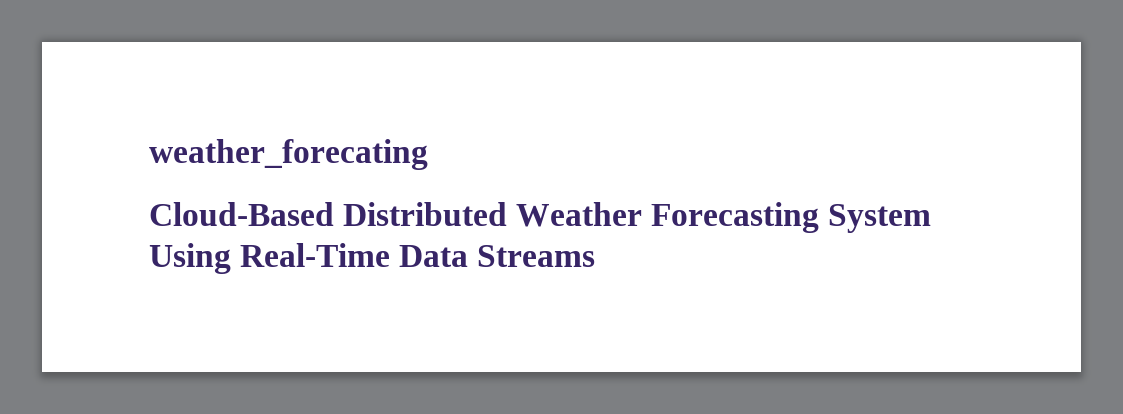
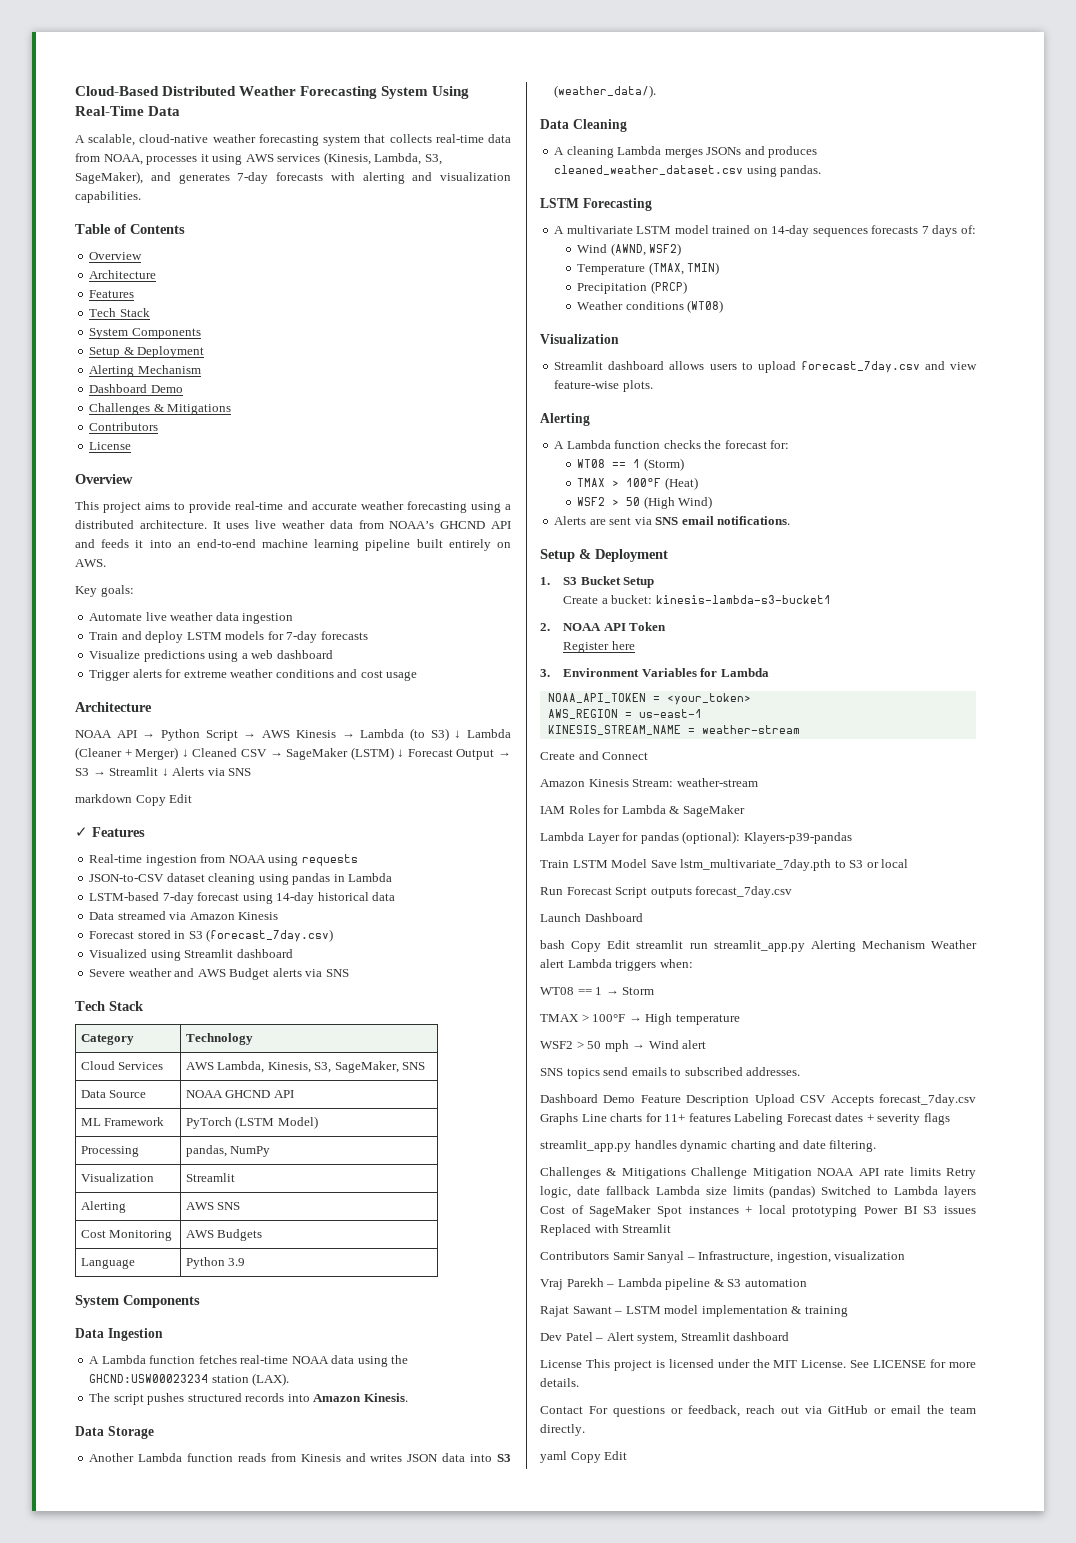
[149,139,428,170] weather_forecating // -> (75, 91) none
[477,245,596,267] Streams -> [75,134,512,146] [75,152,442,165] [75,171,511,184] [75,191,141,203] [75,224,185,234] [89,252,143,260] [89,270,157,279] [89,290,135,298] [89,308,150,317] [89,328,201,339] [89,346,205,358] [89,365,201,377] [89,384,183,393] [89,403,232,415] [89,422,159,431] [89,442,132,450] [75,474,133,484] [75,501,511,513] [75,520,512,529] [75,539,512,551] [75,559,106,567] [75,585,134,597] [89,612,294,624] [89,631,368,643] [89,650,333,662] [89,669,418,681] [75,702,152,712] [75,728,511,741] [75,747,511,760] [75,767,252,776] [75,794,193,806] [75,827,145,837] [89,854,358,866] [89,873,393,885] [89,892,396,904] [89,911,279,920] [89,929,334,942] [89,949,293,961] [89,968,349,980] [75,1001,144,1011] [80,1034,134,1045] [185,1033,253,1045] [80,1061,164,1070] [185,1061,426,1073] [80,1090,147,1098] [185,1090,294,1098] [80,1117,165,1126] [185,1116,318,1129] [80,1146,139,1157] [185,1145,271,1157] [80,1173,154,1182] [185,1173,235,1182] [80,1201,126,1213] [185,1202,241,1210] [80,1230,173,1241] [185,1229,263,1241] [80,1258,135,1269] [185,1257,246,1269] [75,1295,200,1308] [75,1328,163,1341] [89,1355,409,1367] [89,1373,290,1386] [89,1393,408,1405] [75,1426,154,1439] [89,1453,511,1462] [554,85,657,98] [540,119,627,132] [554,146,818,158] [554,165,822,177] [540,198,652,211] [554,225,976,237] [577,243,682,256] [577,262,720,275] [577,281,687,294] [577,300,724,313] [540,334,619,344] [554,361,977,373] [554,380,653,392] [540,413,590,426] [554,440,790,449] [577,458,684,471] [577,477,698,490] [577,496,713,509] [554,516,791,525] [540,549,668,562] [540,576,655,588] [563,595,831,604] [540,622,667,631] [563,641,635,653] [540,668,769,677] [547,693,751,705] [547,709,702,719] [547,725,800,735] [540,751,649,760] [540,778,758,787] [540,805,745,817] [540,831,852,844] [540,859,909,871] [540,886,793,898] [540,913,643,922] [540,940,977,952] [540,959,693,971] [540,987,655,995] [540,1013,740,1025] [540,1040,707,1052] [540,1067,801,1079] [540,1094,976,1106] [540,1113,950,1125] [540,1140,877,1152] [540,1167,977,1179] [540,1185,976,1198] [540,1205,976,1217] [540,1224,672,1236] [540,1251,906,1263] [540,1278,807,1290] [540,1305,848,1317] [540,1332,790,1344] [540,1359,976,1371] [540,1378,579,1387] [540,1405,976,1417] [540,1424,585,1436] [540,1451,628,1463] // A scalable, cloud-native weather forecasting system that collects real-time data from NOAA, processes it using AWS services (Kinesis, Lambda, S3, SageMaker), and generates 7-day forecasts with alerting and visualization capabilities. // Table of Contents // Overview // Architecture // Features // Tech Stack // System Components // Setup & Deployment // Alerting Mechanism // Dashboard Demo // Challenges & Mitigations // Contributors // License // Overview // This project aims to provide real-time and accurate weather forecasting using a distributed architecture. It uses live weather data from NOAA’s GHCND API and feeds it into an end-to-end machine learning pipeline built entirely on AWS. // Key goals: // Automate live weather data ingestion // Train and deploy LSTM models for 7-day forecasts // Visualize predictions using a web dashboard // Trigger alerts for extreme weather conditions and cost usage // Architecture // NOAA API → Python Script → AWS Kinesis → Lambda (to S3) ↓ Lambda (Cleaner + Merger) ↓ Cleaned CSV → SageMaker (LSTM) ↓ Forecast Output → S3 → Streamlit ↓ Alerts via SNS // markdown Copy Edit // ✓ Features // Real-time ingestion from NOAA using requests // JSON-to-CSV dataset cleaning using pandas in Lambda // LSTM-based 7-day forecast using 14-day historical data // Data streamed via Amazon Kinesis // Forecast stored in S3 (forecast_7day.csv) // Visualized using Streamlit dashboard // Severe weather and AWS Budget alerts via SNS // Tech Stack // Category | Technology // Cloud Services | AWS Lambda, Kinesis, S3, SageMaker, SNS // Data Source | NOAA GHCND API // ML Framework | PyTorch (LSTM Model) // Processing | pandas, NumPy // Visualization | Streamlit // Alerting | AWS SNS // Cost Monitoring | AWS Budgets // Language | Python 3.9 // System Components // Data Ingestion // A Lambda function fetches real-time NOAA data using the GHCND:USW00023234 station (LAX). // The script pushes structured records into Amazon Kinesis. // Data Storage // Another Lambda function reads from Kinesis and writes JSON data into S3 (weather_data/). // Data Cleaning // A cleaning Lambda merges JSONs and produces cleaned_weather_dataset.csv using pandas. // LSTM Forecasting // A multivariate LSTM model trained on 14-day sequences forecasts 7 days of: // Wind (AWND, WSF2) // Temperature (TMAX, TMIN) // Precipitation (PRCP) // Weather conditions (WT08) // Visualization // Streamlit dashboard allows users to upload forecast_7day.csv and view feature-wise plots. // Alerting // A Lambda function checks the forecast for: // WT08 == 1 (Storm) // TMAX > 100°F (Heat) // WSF2 > 50 (High Wind) // Alerts are sent via SNS email notifications. // Setup & Deployment // 1. S3 Bucket Setup // Create a bucket: kinesis-lambda-s3-bucket1 // 2. NOAA API Token // Register here // 3. Environment Variables for Lambda // NOAA_API_TOKEN = <your_token> // AWS_REGION = us-east-1 // KINESIS_STREAM_NAME = weather-stream // Create and Connect // Amazon Kinesis Stream: weather-stream // IAM Roles for Lambda & SageMaker // Lambda Layer for pandas (optional): Klayers-p39-pandas // Train LSTM Model Save lstm_multivariate_7day.pth to S3 or local // Run Forecast Script outputs forecast_7day.csv // Launch Dashboard // bash Copy Edit streamlit run streamlit_app.py Alerting Mechanism Weather alert Lambda triggers when: // WT08 == 1 → Storm // TMAX > 100°F → High temperature // WSF2 > 50 mph → Wind alert // SNS topics send emails to subscribed addresses. // Dashboard Demo Feature Description Upload CSV Accepts forecast_7day.csv Graphs Line charts for 11+ features Labeling Forecast dates + severity flags // streamlit_app.py handles dynamic charting and date filtering. // Challenges & Mitigations Challenge Mitigation NOAA API rate limits Retry logic, date fallback Lambda size limits (pandas) Switched to Lambda layers Cost of SageMaker Spot instances + local prototyping Power BI S3 issues Replaced with Streamlit // Contributors Samir Sanyal – Infrastructure, ingestion, visualization // Vraj Parekh – Lambda pipeline & S3 automation // Rajat Sawant – LSTM model implementation & training // Dev Patel – Alert system, Streamlit dashboard // License This project is licensed under the MIT License. See LICENSE for more details. // Contact For questions or feedback, reach out via GitHub or email the team directly. // yaml Copy Edit

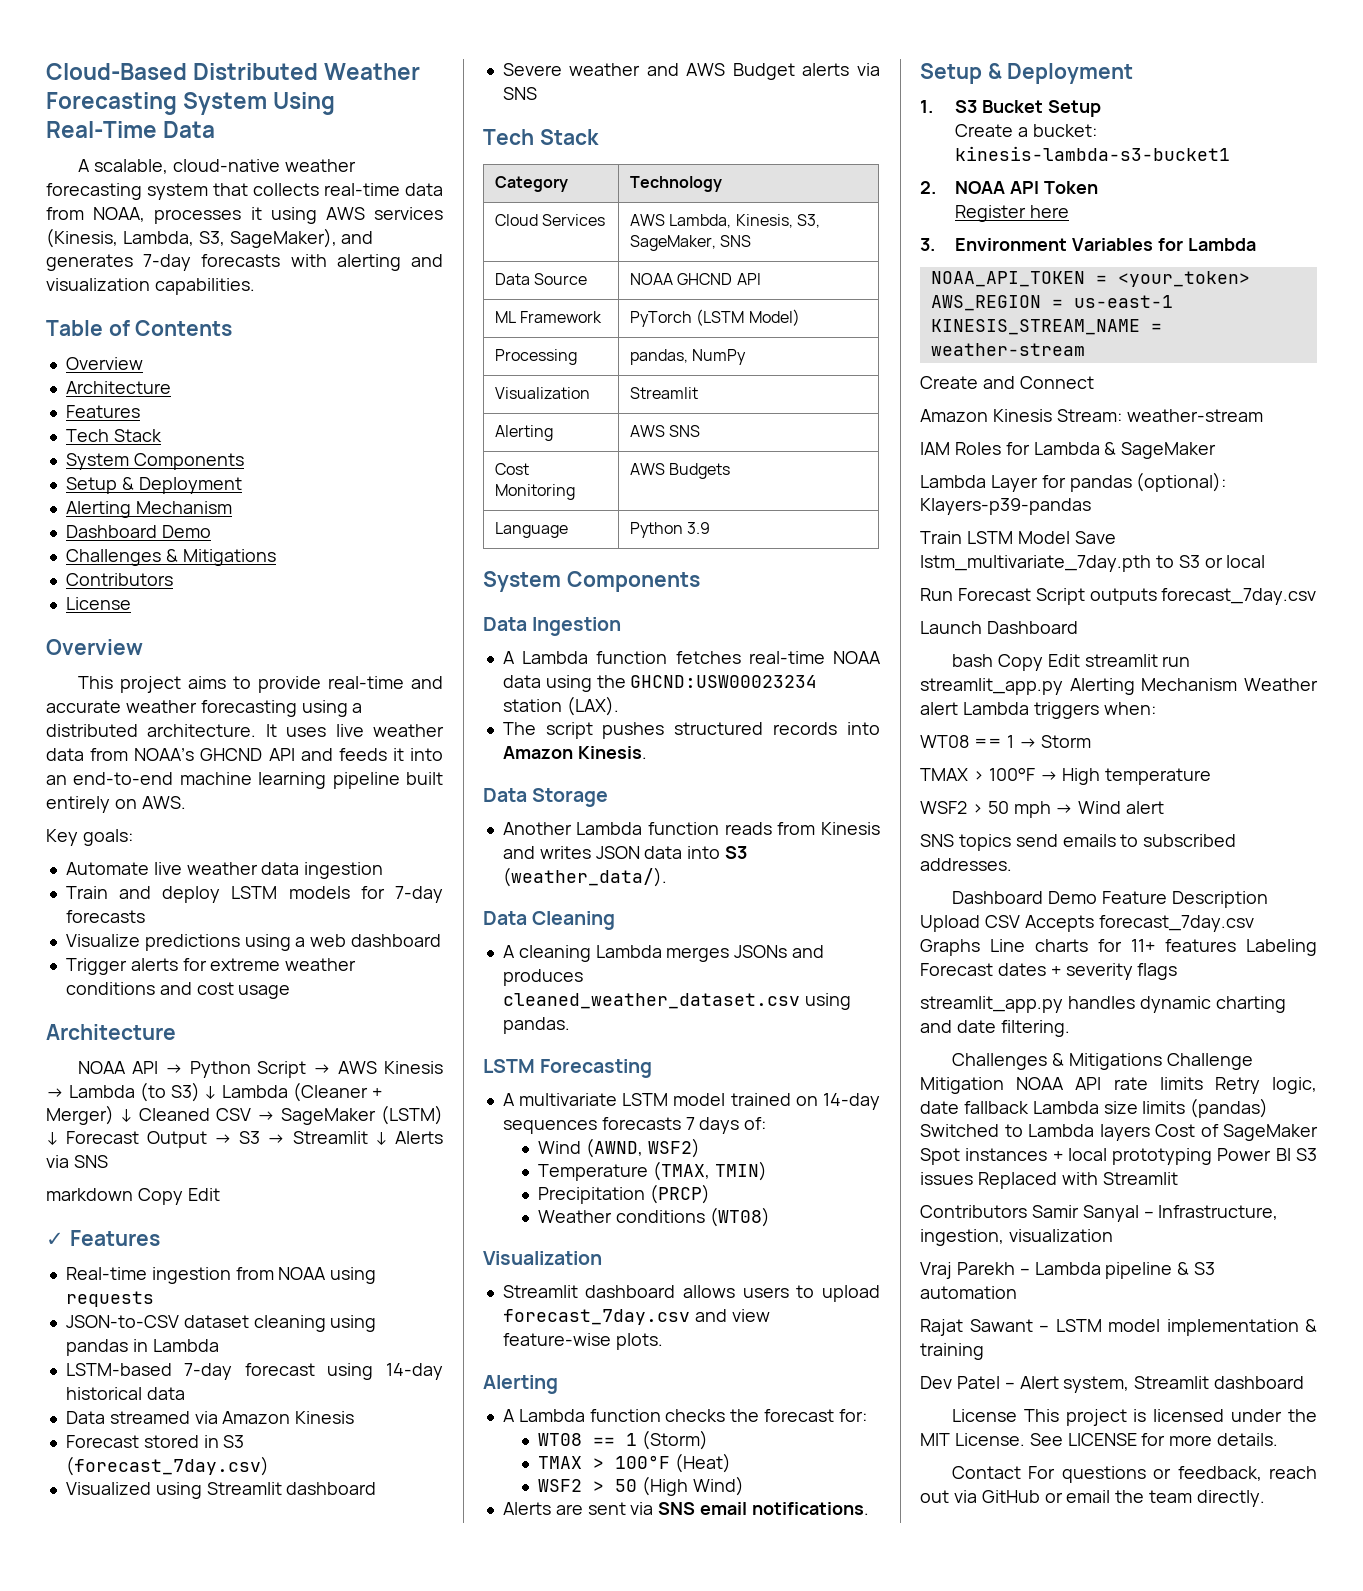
[540,1451,628,1463] // yaml Copy Edit -> (1266, 1498) none

